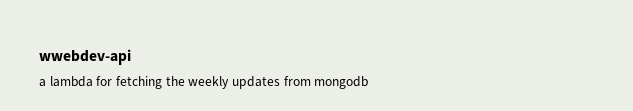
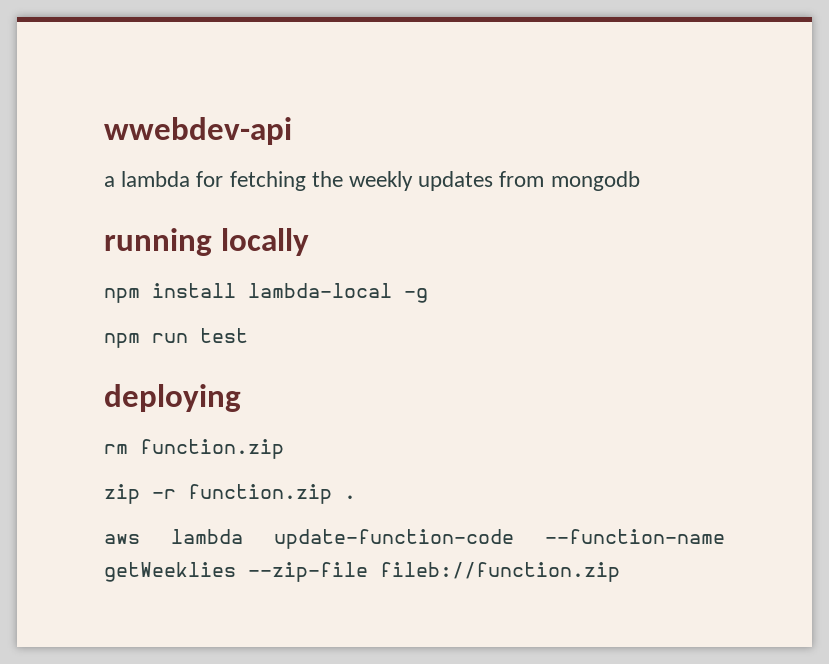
(369, 82) none -> [104,228,309,256] [104,283,428,303] [104,328,248,348] [104,384,241,412] [104,439,284,459] [104,484,356,504] [104,529,725,549] [104,562,620,582] // running locally // npm install lambda-local -g // npm run test // deploying // rm function.zip // zip -r function.zip . // aws lambda update-function-code --function-name getWeeklies --zip-file fileb://function.zip

